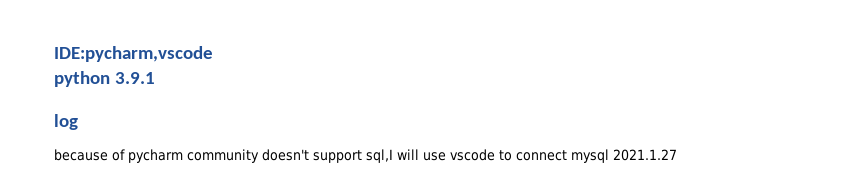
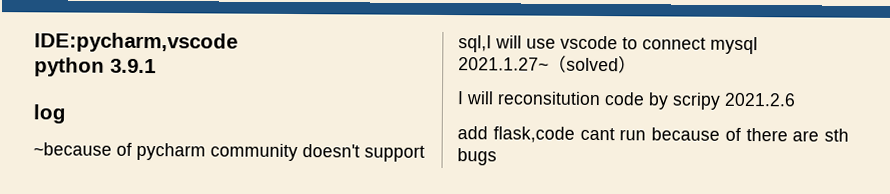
[54,149,108,161] because -> [33,142,112,156] ~because
[613,149,677,161] 2021.1.27 -> [458,55,637,74] [457,91,796,110] [457,126,849,143] [457,148,497,166] 2021.1.27~（solved） // I will reconsitution code by scripy 2021.2.6 // add flask,code cant run because of there are sth bugs

